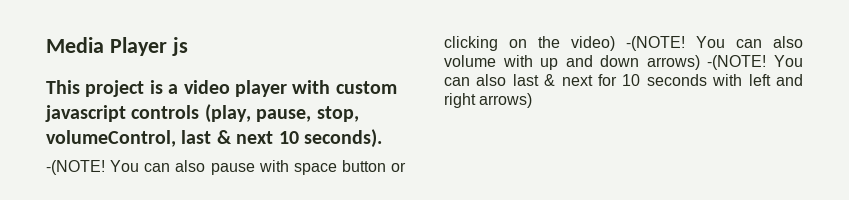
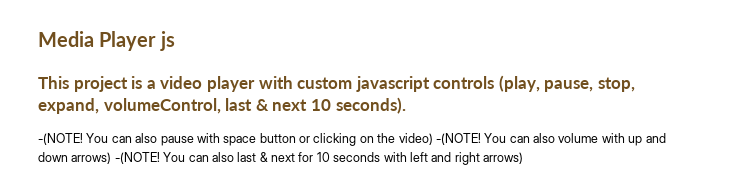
(359, 114) none -> [38,98,99,114] expand,

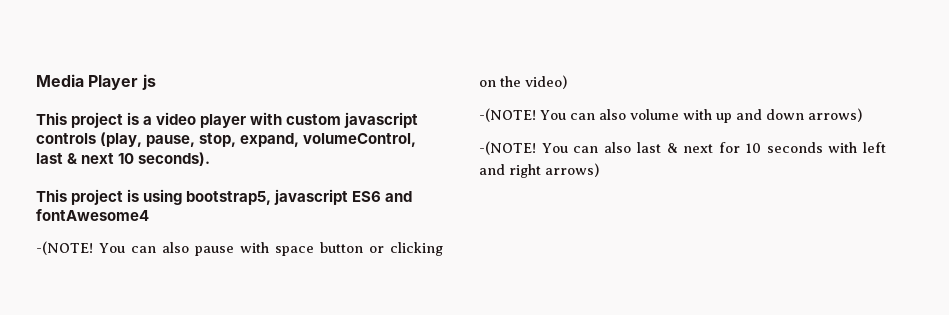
(406, 105) none -> [36,189,413,205] [36,209,149,221] // This project is using bootstrap5, javascript ES6 and fontAwesome4
(433, 139) none -> (567, 82) //
(112, 158) none -> (862, 115) //

